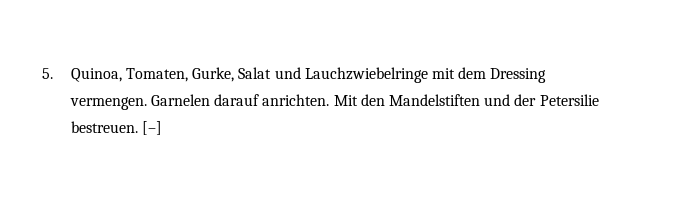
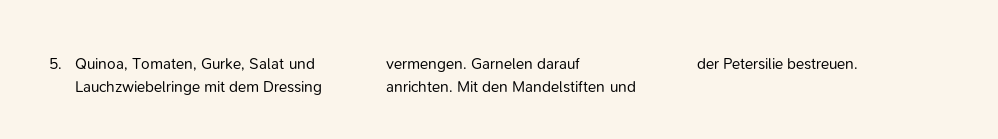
[142,121,163,135] [–] -> (859, 64) none

